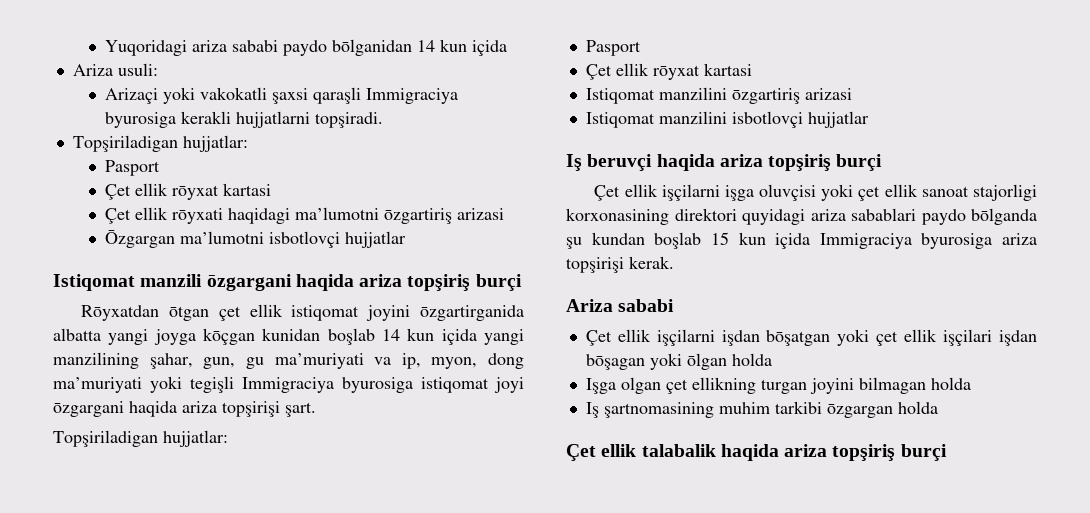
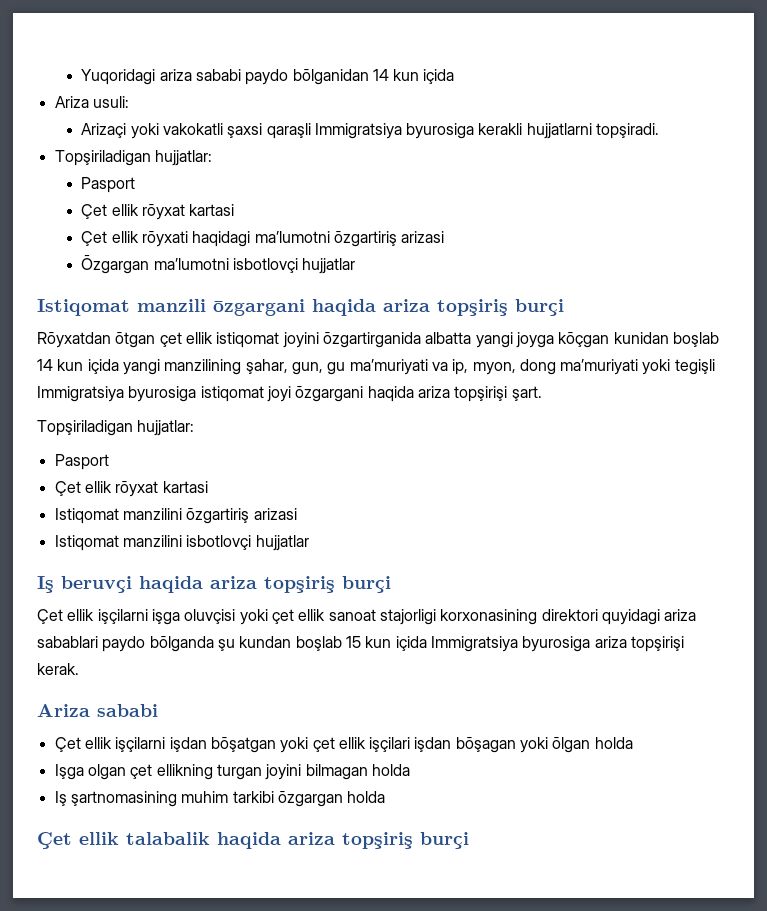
[366,88,459,104] Immigraciya -> [314,123,402,139] Immigratsiya
[242,377,334,393] Immigraciya -> [37,386,124,402] Immigratsiya
[819,233,912,249] Immigraciya -> [430,636,518,652] Immigratsiya

